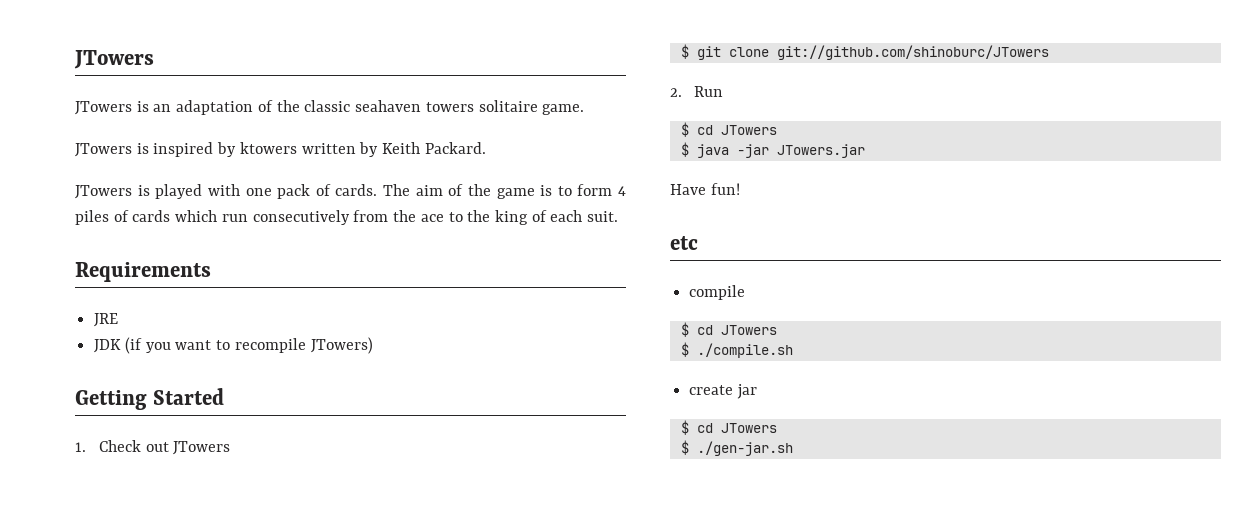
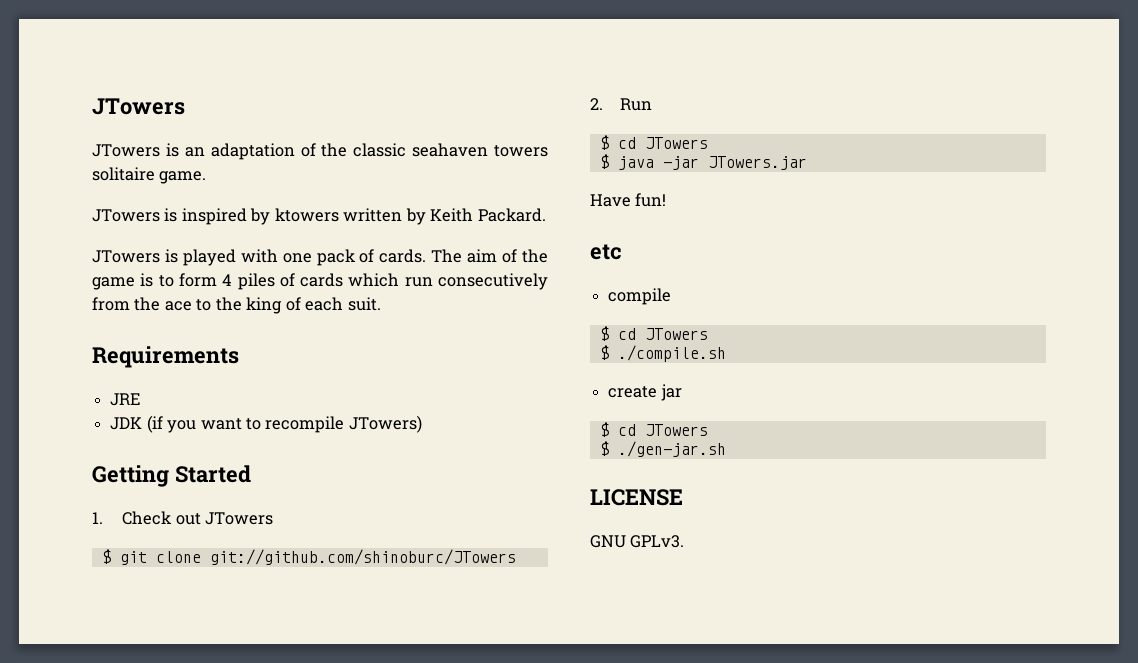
(793, 448) none -> [590,489,683,506] [590,535,685,548] // LICENSE // GNU GPLv3.

